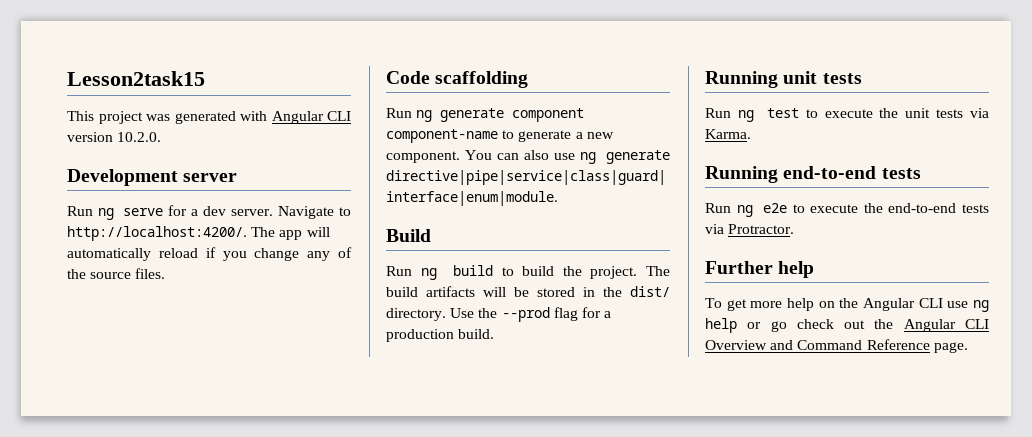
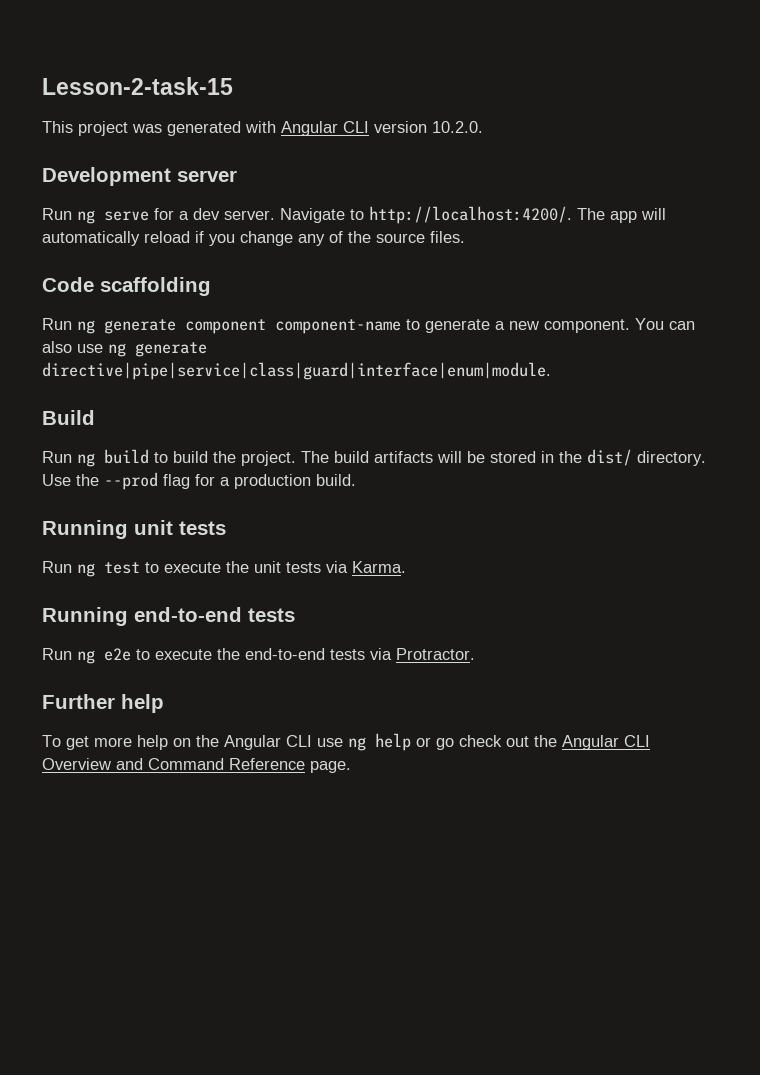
[67,71,205,86] Lesson2task15 -> [42,77,233,95] Lesson-2-task-15

